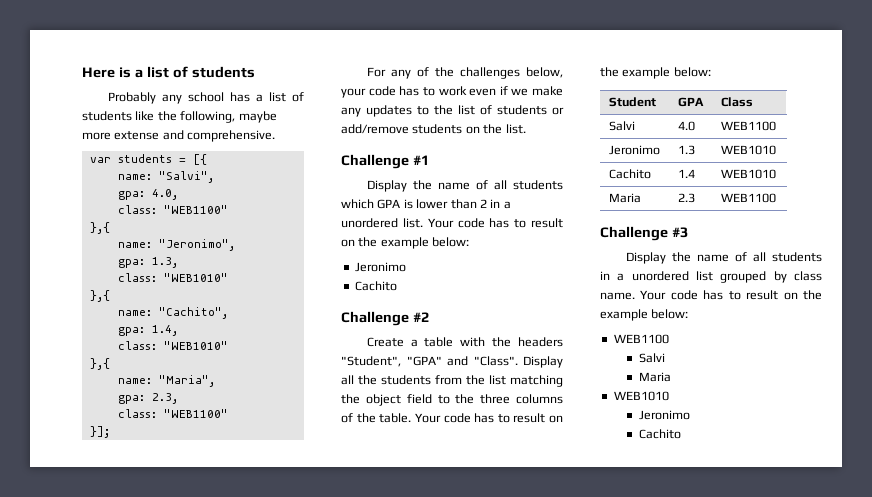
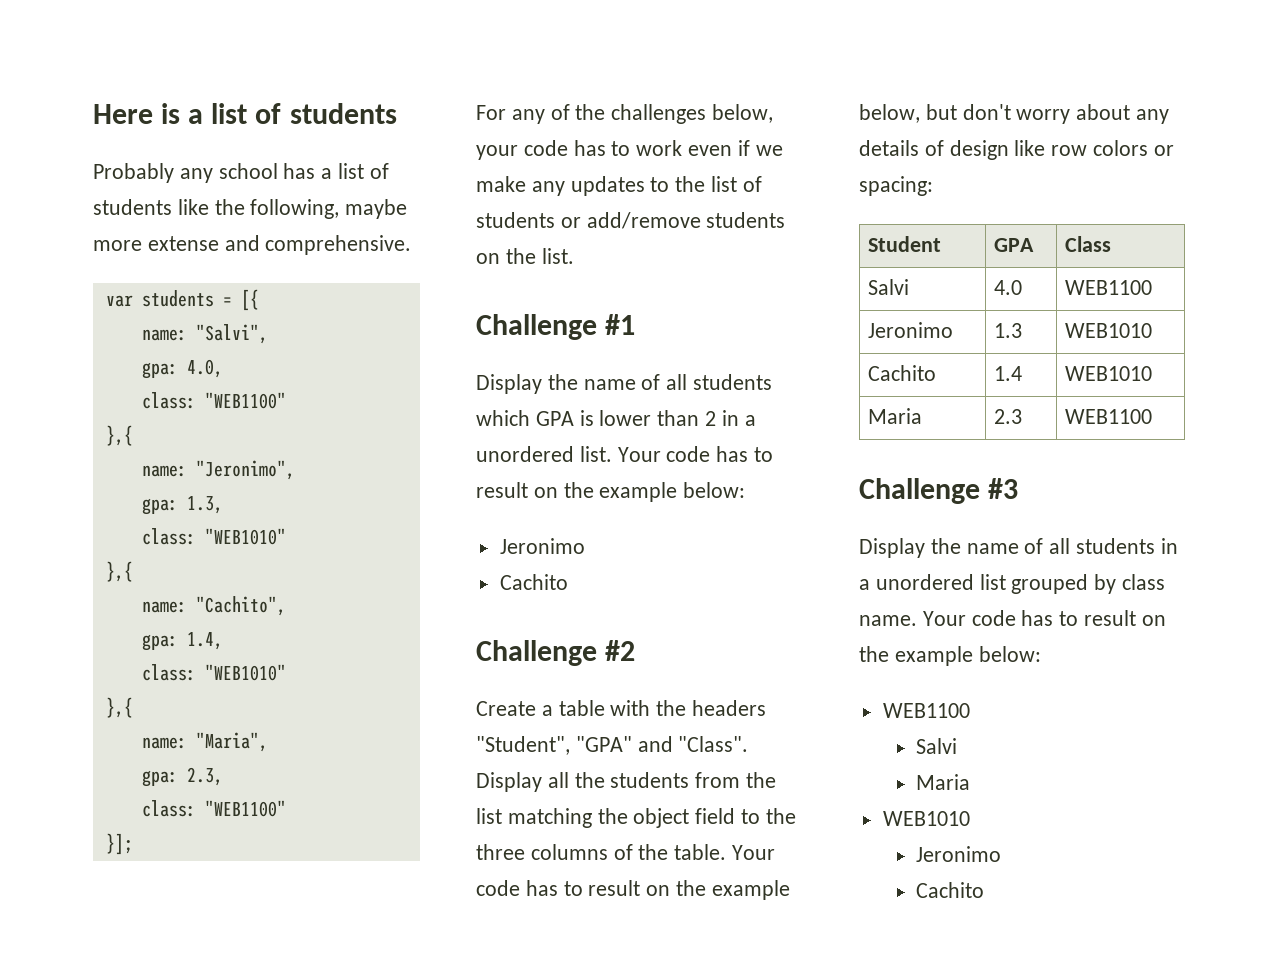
[673,67,711,77] below: -> [859,104,1170,124] [859,140,1174,160] [859,176,933,196] below, but don't worry about any details of design like row colors or spacing:

